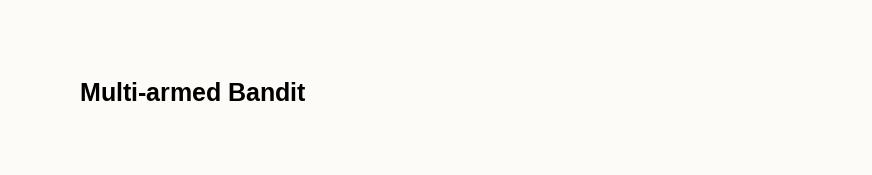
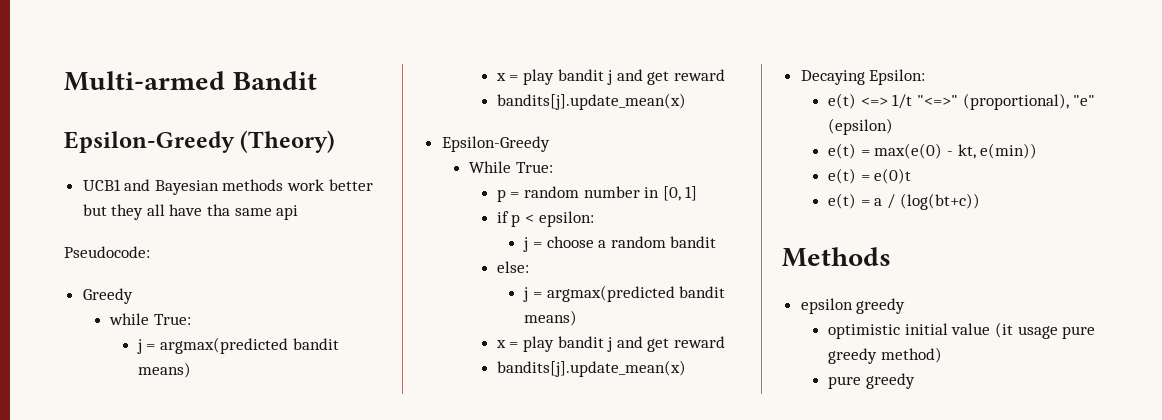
(306, 91) none -> [64,130,336,153] [82,179,373,195] [82,204,299,220] [64,246,150,258] [82,288,133,304] [109,313,191,325] [136,337,339,354] [137,362,191,378] [495,69,725,85] [496,93,686,110] [441,136,550,152] [469,161,553,173] [496,186,698,202] [496,211,594,227] [523,236,717,252] [496,261,529,273] [523,285,726,302] [524,310,578,326] [495,336,725,352] [496,360,686,377] [800,69,926,85] [828,93,1096,110] [828,118,894,135] [828,143,1038,159] [828,168,912,184] [828,193,980,210] [782,247,891,267] [800,298,906,314] [828,322,1096,339] [828,347,942,364] [828,373,915,389] // Epsilon-Greedy (Theory) // UCB1 and Bayesian methods work better but they all have tha same api // Pseudocode: // Greedy // while True: // j = argmax(predicted bandit means) // x = play bandit j and get reward // bandits[j].update_mean(x) // Epsilon-Greedy // While True: // p = random number in [0, 1] // if p < epsilon: // j = choose a random bandit // else: // j = argmax(predicted bandit means) // x = play bandit j and get reward // bandits[j].update_mean(x) // Decaying Epsilon: // e(t) <=> 1/t "<=>" (proportional), "e" (epsilon) // e(t) = max(e(0) - kt, e(min)) // e(t) = e(0)t // e(t) = a / (log(bt+c)) // Methods // epsilon greedy // optimistic initial value (it usage pure greedy method) // pure greedy

